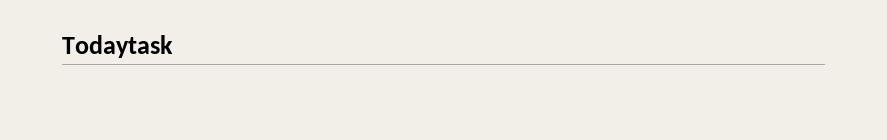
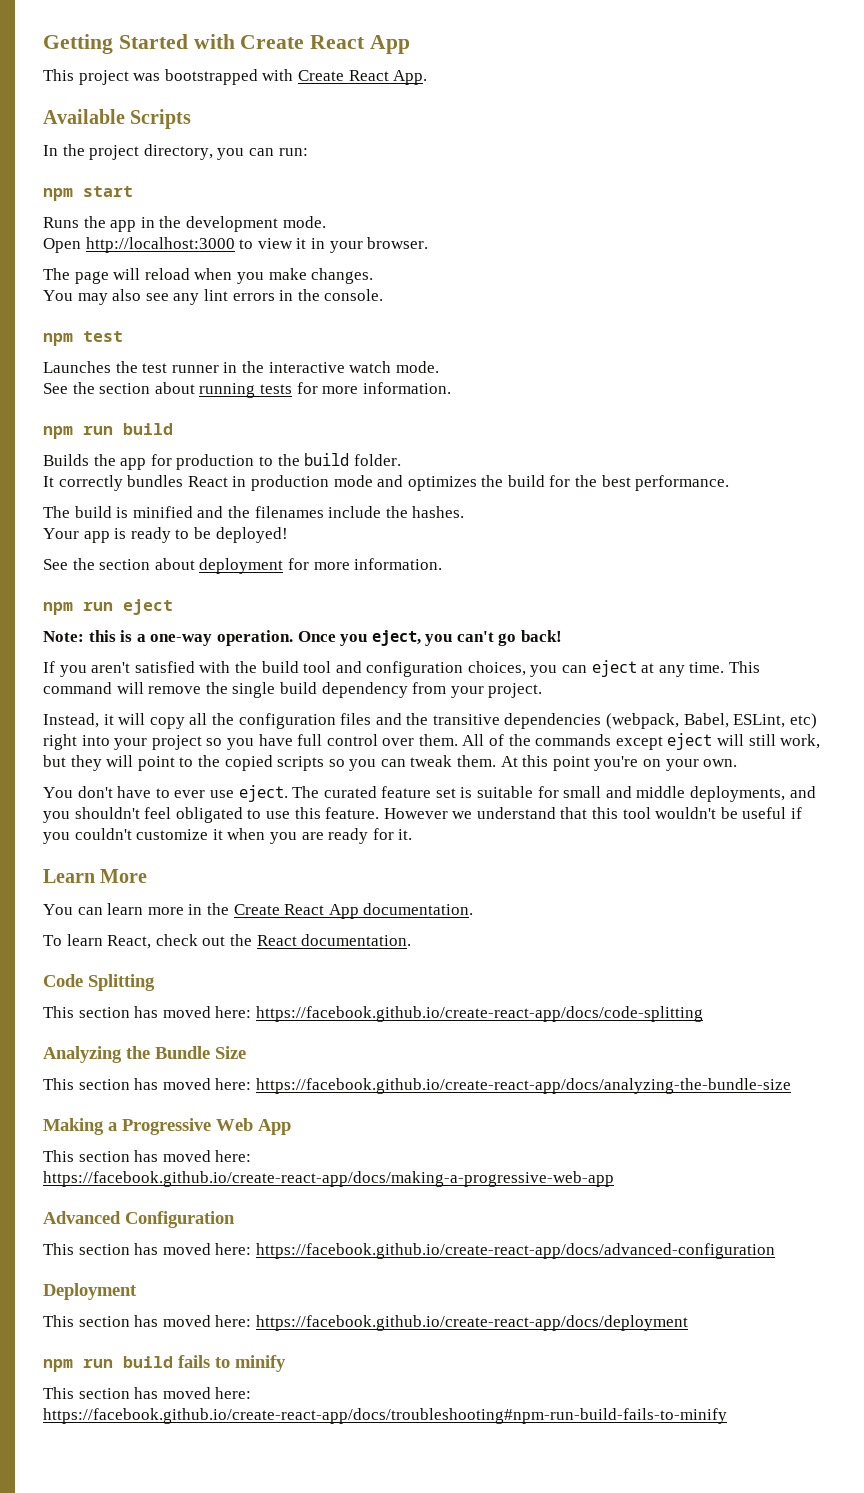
[62,35,173,58] Todaytask -> [43,34,411,54] [43,69,428,85] [43,109,192,129] [43,144,308,160] [43,186,133,201] [43,216,326,232] [43,237,429,253] [43,268,374,284] [43,289,384,305] [43,331,123,346] [43,361,439,373] [43,382,451,398] [43,423,173,439] [43,453,401,470] [43,475,730,491] [43,506,465,518] [43,527,288,543] [43,558,443,574] [43,599,173,615] [43,630,563,646] [43,660,761,677] [43,682,543,698] [43,713,817,729] [43,733,821,750] [43,755,738,771] [43,785,816,802] [43,807,803,823] [43,828,413,844] [43,869,148,883] [43,903,474,919] [43,934,412,949] [43,974,155,991] [43,1006,703,1022] [43,1046,246,1063] [43,1078,791,1094] [43,1118,291,1135] [43,1150,252,1162] [43,1171,614,1187] [43,1211,235,1228] [43,1243,775,1259] [43,1283,137,1300] [43,1315,688,1331] [43,1355,286,1372] [43,1387,252,1399] [43,1408,727,1424] Getting Started with Create React App // This project was bootstrapped with Create React App. // Available Scripts // In the project directory, you can run: // npm start // Runs the app in the development mode. // Open http://localhost:3000 to view it in your browser. // The page will reload when you make changes. // You may also see any lint errors in the console. // npm test // Launches the test runner in the interactive watch mode. // See the section about running tests for more information. // npm run build // Builds the app for production to the build folder. // It correctly bundles React in production mode and optimizes the build for the best performance. // The build is minified and the filenames include the hashes. // Your app is ready to be deployed! // See the section about deployment for more information. // npm run eject // Note: this is a one-way operation. Once you eject, you can't go back! // If you aren't satisfied with the build tool and configuration choices, you can eject at any time. This command will remove the single build dependency from your project. // Instead, it will copy all the configuration files and the transitive dependencies (webpack, Babel, ESLint, etc) right into your project so you have full control over them. All of the commands except eject will still work, but they will point to the copied scripts so you can tweak them. At this point you're on your own. // You don't have to ever use eject. The curated feature set is suitable for small and middle deployments, and you shouldn't feel obligated to use this feature. However we understand that this tool wouldn't be useful if you couldn't customize it when you are ready for it. // Learn More // You can learn more in the Create React App documentation. // To learn React, check out the React documentation. // Code Splitting // This section has moved here: https://facebook.github.io/create-react-app/docs/code-splitting // Analyzing the Bundle Size // This section has moved here: https://facebook.github.io/create-react-app/docs/analyzing-the-bundle-size // Making a Progressive Web App // This section has moved here: https://facebook.github.io/create-react-app/docs/making-a-progressive-web-app // Advanced Configuration // This section has moved here: https://facebook.github.io/create-react-app/docs/advanced-configuration // Deployment // This section has moved here: https://facebook.github.io/create-react-app/docs/deployment // npm run build fails to minify // This section has moved here: https://facebook.github.io/create-react-app/docs/troubleshooting#npm-run-build-fails-to-minify

